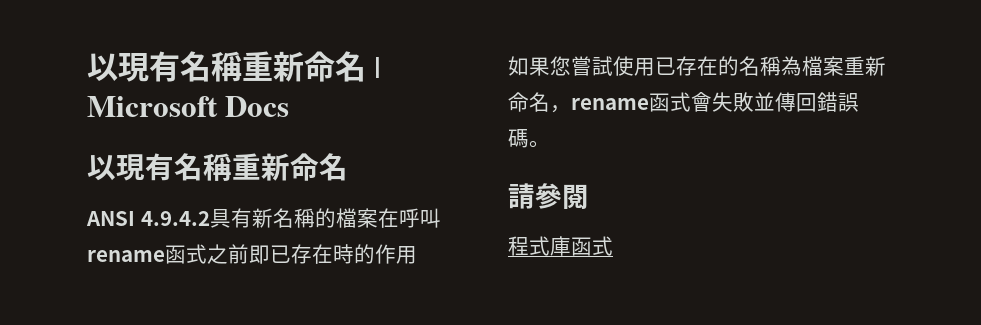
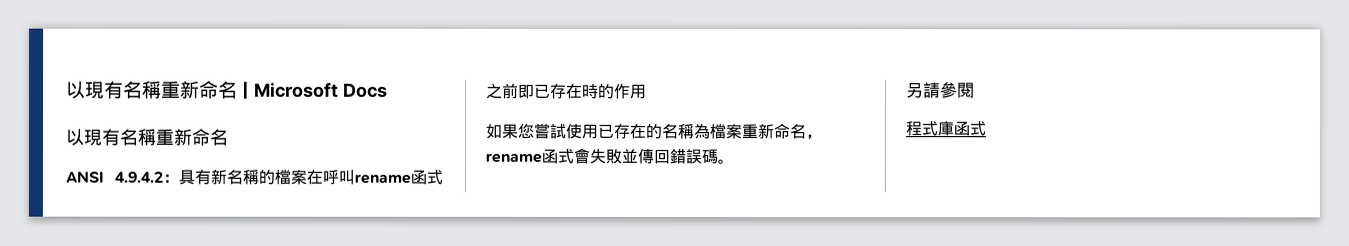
(210, 218) none -> [162,173,179,183] ：
(550, 144) none -> [906,82,924,99] 另

